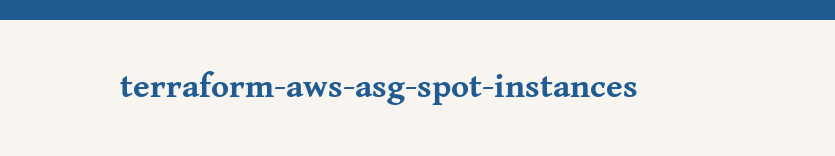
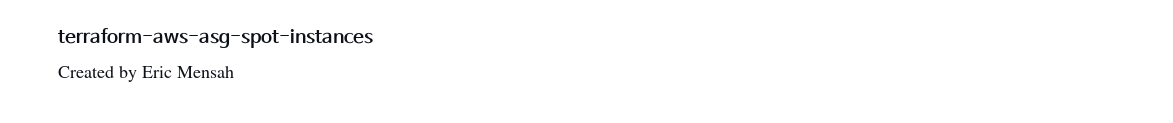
(638, 88) none -> [58,66,234,82] // Created by Eric Mensah

